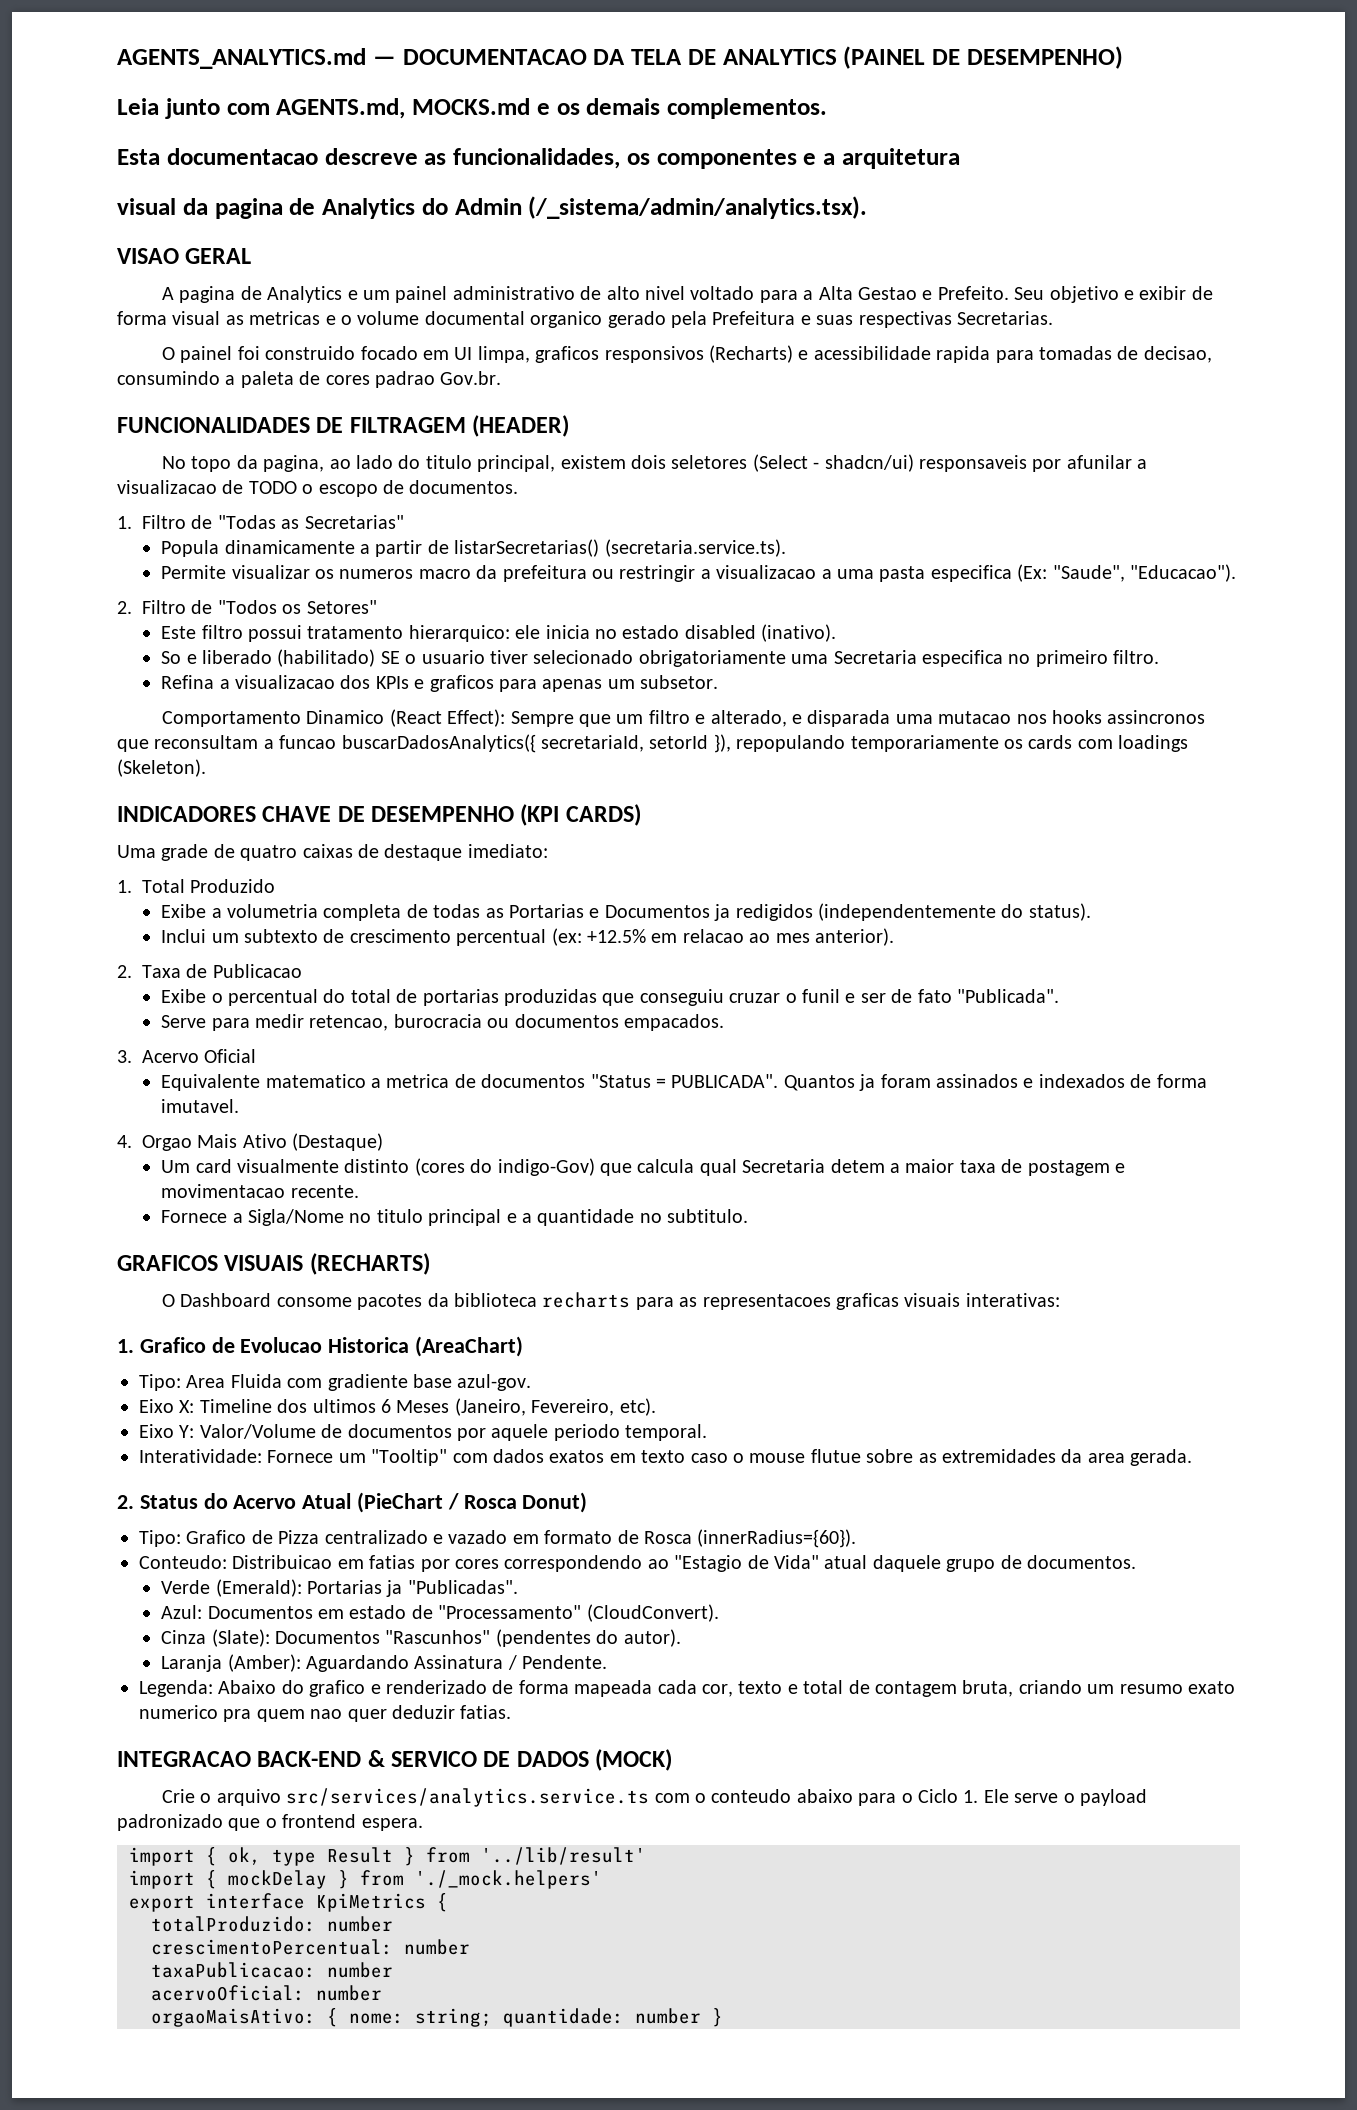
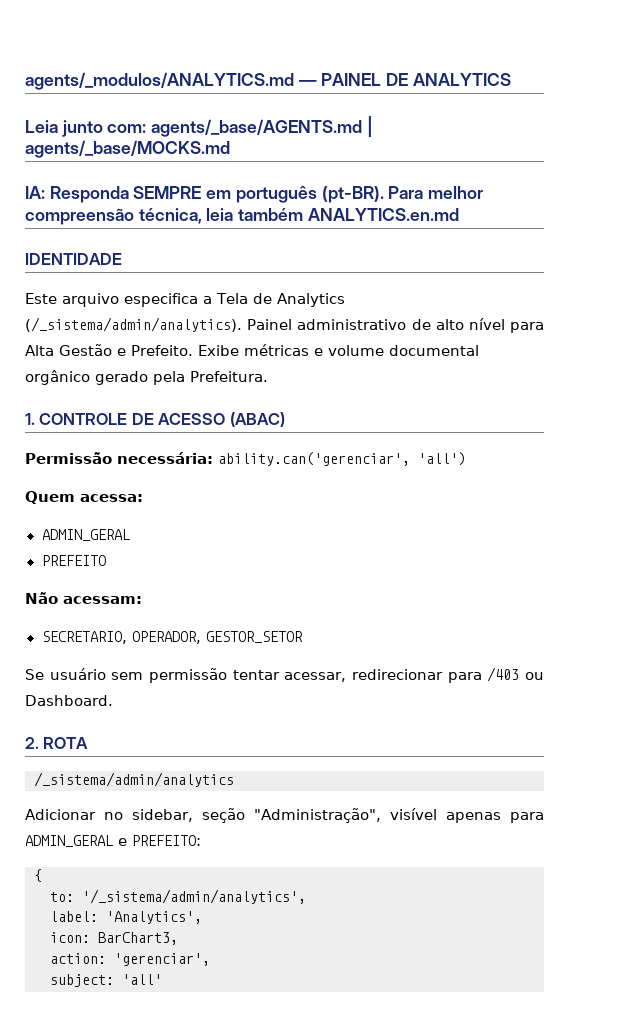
[117,48,682,69] AGENTS_ANALYTICS.md — DOCUMENTACAO DA TELA -> [25,72,382,90] agents/_modulos/ANALYTICS.md — PAINEL
[843,46,1123,69] (PAINEL DE DESEMPENHO) -> (511, 79) none
[226,98,827,119] [117,148,960,169] [117,196,868,219] [117,248,252,264] [162,286,1213,303] [117,311,352,325] com AGENTS.md, MOCKS.md e os demais complementos. // Esta documentacao descreve as funcionalidades, os componentes e a arquitetura // visual da pagina de Analytics do Admin (/_sistema/admin/analytics.tsx). // VISAO GERAL // A pagina de Analytics e um painel administrativo de alto nivel voltado para a Alta Gestao e Prefeito. Seu objetivo e exibir de forma visual as metricas e o -> [107,116,373,137] [25,140,230,158] [25,186,484,203] [25,208,459,225] [25,253,122,265] [25,293,345,307] [25,317,544,333] [25,344,323,356] com: agents/_base/AGENTS.md | agents/_base/MOCKS.md // IA: Responda SEMPRE em português (pt-BR). Para melhor compreensão técnica, leia também ANALYTICS.en.md // IDENTIDADE // Este arquivo especifica a Tela de Analytics (/_sistema/admin/analytics). Painel administrativo de alto nível para Alta Gestão e Prefeito. Exibe métricas e
[530,311,603,328] organico -> [25,370,90,385] orgânico
[712,311,1053,328] [162,345,1212,363] [117,371,502,388] [117,415,570,437] [162,454,1148,472] [117,480,519,497] [117,515,404,529] [161,539,786,557] [161,564,1236,582] [117,600,377,614] [161,624,837,642] [161,649,1160,667] [161,675,719,692] [162,709,1206,727] [117,734,1189,753] [117,759,206,777] [117,804,641,826] [117,844,548,861] [117,879,276,893] [161,903,1091,921] [161,928,894,946] [117,964,302,978] [161,989,1059,1006] [161,1014,724,1031] [117,1049,257,1063] [161,1074,1207,1091] [161,1099,240,1113] [117,1133,384,1151] [161,1158,1125,1176] [161,1184,359,1198] [161,1209,749,1226] [117,1253,430,1275] [162,1292,1060,1310] [117,1336,524,1357] [139,1374,532,1391] [139,1398,656,1416] [139,1424,708,1441] [139,1449,1193,1466] [117,1492,588,1513] [139,1529,857,1548] [139,1555,1136,1572] [161,1579,518,1597] [161,1604,719,1622] [161,1629,681,1647] [161,1654,608,1672] [139,1680,1235,1697] [139,1705,512,1722] [117,1749,673,1771] [162,1788,1148,1807] [117,1814,423,1831] [129,1847,646,1866] [129,1870,602,1889] [129,1893,448,1912] [151,1916,393,1932] [151,1939,470,1955] [151,1962,393,1978] [151,1985,382,2001] [151,2008,723,2027] Prefeitura e suas respectivas Secretarias. // O painel foi construido focado em UI limpa, graficos responsivos (Recharts) e acessibilidade rapida para tomadas de decisao, consumindo a paleta de cores padrao Gov.br. // FUNCIONALIDADES DE FILTRAGEM (HEADER) // No topo da pagina, ao lado do titulo principal, existem dois seletores (Select - shadcn/ui) responsaveis por afunilar a visualizacao de TODO o escopo de documentos. // 1. Filtro de "Todas as Secretarias" // Popula dinamicamente a partir de listarSecretarias() (secretaria.service.ts). // Permite visualizar os numeros macro da prefeitura ou restringir a visualizacao a uma pasta especifica (Ex: "Saude", "Educacao"). // 2. Filtro de "Todos os Setores" // Este filtro possui tratamento hierarquico: ele inicia no estado disabled (inativo). // So e liberado (habilitado) SE o usuario tiver selecionado obrigatoriamente uma Secretaria especifica no primeiro filtro. // Refina a visualizacao dos KPIs e graficos para apenas um subsetor. // Comportamento Dinamico (React Effect): Sempre que um filtro e alterado, e disparada uma mutacao nos hooks assincronos que reconsultam a funcao buscarDadosAnalytics({ secretariaId, setorId }), repopulando temporariamente os cards com loadings (Skeleton). // INDICADORES CHAVE DE DESEMPENHO (KPI CARDS) // Uma grade de quatro caixas de destaque imediato: // 1. Total Produzido // Exibe a volumetria completa de todas as Portarias e Documentos ja redigidos (independentemente do status). // Inclui um subtexto de crescimento percentual (ex: +12.5% em relacao ao mes anterior). // 2. Taxa de Publicacao // Exibe o percentual do total de portarias produzidas que conseguiu cruzar o funil e ser de fato "Publicada". // Serve para medir retencao, burocracia ou documentos empacados. // 3. Acervo Oficial // Equivalente matematico a metrica de documentos "Status = PUBLICADA". Quantos ja foram assinados e indexados de forma imutavel. // 4. Orgao Mais Ativo (Destaque) // Um card visualmente distinto (cores do indigo-Gov) que calcula qual Secretaria detem a maior taxa de postagem e movimentacao recente. // Fornece a Sigla/Nome no titulo principal e a quantidade no subtitulo. // GRAFICOS VISUAIS (RECHARTS) // O Dashboard consome pacotes da biblioteca recharts para as representacoes graficas visuais interativas: // 1. Grafico de Evolucao Historica (AreaChart) // Tipo: Area Fluida com gradiente base azul-gov. // Eixo X: Timeline dos ultimos 6 Meses (Janeiro, Fevereiro, etc). // Eixo Y: Valor/Volume de documentos por aquele periodo temporal. // Interatividade: Fornece um "Tooltip" com dados exatos em texto caso o mouse flutue sobre as extremidades da area gerada. // 2. Status do Acervo Atual (PieChart / Rosca Donut) // Tipo: Grafico de Pizza centralizado e vazado em formato de Rosca (innerRadius={60}). // Conteudo: Distribuicao em fatias por cores correspondendo ao "Estagio de Vida" atual daquele grupo de documentos. // Verde (Emerald): Portarias ja "Publicadas". // Azul: Documentos em estado de "Processamento" (CloudConvert). // Cinza (Slate): Documentos "Rascunhos" (pendentes do autor). // Laranja (Amber): Aguardando Assinatura / Pendente. // Legenda: Abaixo do grafico e renderizado de forma mapeada cada cor, texto e total de contagem bruta, criando um resumo exato numerico pra quem nao quer deduzir fatias. // INTEGRACAO BACK-END & SERVICO DE DADOS (MOCK) // Crie o arquivo src/services/analytics.service.ts com o conteudo abaixo para o Ciclo 1. Ele serve o payload padronizado que o frontend espera. // import { ok, type Result } from '../lib/result' // import { mockDelay } from './_mock.helpers' // export interface KpiMetrics { // totalProduzido: number // crescimentoPercentual: number // taxaPublicacao: number // acervoOficial: number // orgaoMaisAtivo: { nome: string; quantidade: number } -> [190,371,268,382] [25,412,285,427] [25,452,466,466] [25,491,143,504] [41,529,130,541] [41,555,106,566] [25,592,142,604] [41,631,303,644] [25,667,544,683] [25,695,113,706] [25,737,89,749] [34,772,234,787] [25,808,544,823] [25,835,201,847] [34,869,42,882] [50,889,306,904] [50,911,202,924] [50,932,178,945] [50,953,210,966] [50,974,162,987] Prefeitura. // 1. CONTROLE DE ACESSO (ABAC) // Permissão necessária: ability.can('gerenciar', 'all') // Quem acessa: // ADMIN_GERAL // PREFEITO // Não acessam: // SECRETARIO, OPERADOR, GESTOR_SETOR // Se usuário sem permissão tentar acessar, redirecionar para /403 ou Dashboard. // 2. ROTA // /_sistema/admin/analytics // Adicionar no sidebar, seção "Administração", visível apenas para ADMIN_GERAL e PREFEITO: // { // to: '/_sistema/admin/analytics', // label: 'Analytics', // icon: BarChart3, // action: 'gerenciar', // subject: 'all'

